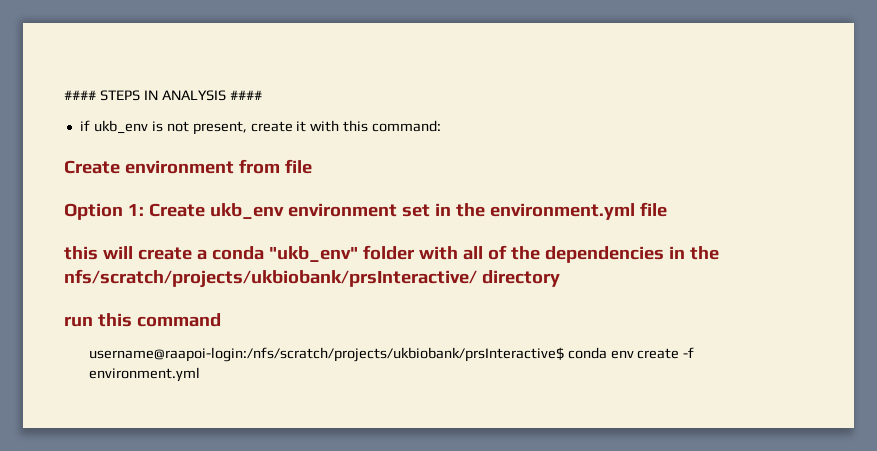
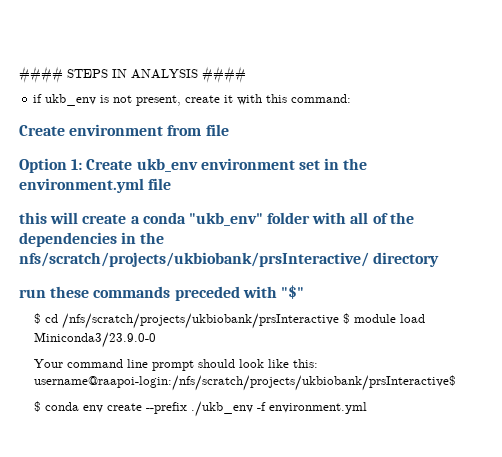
[97,313,221,327] [88,347,564,362] this command // username@raapoi-login:/nfs/scratch/projects/ukbiobank/prsInteractive$ -> [50,285,304,301] [33,313,425,329] [33,332,156,348] [33,359,318,371] [33,375,456,391] [33,401,41,412] these commands preceded with "$" // $ cd /nfs/scratch/projects/ukbiobank/prsInteractive $ module load Miniconda3/23.9.0-0 // Your command line prompt should look like this: username@raapoi-login:/nfs/scratch/projects/ukbiobank/prsInteractive$ // $
(680, 353) none -> [145,401,253,417] --prefix ./ukb_env

